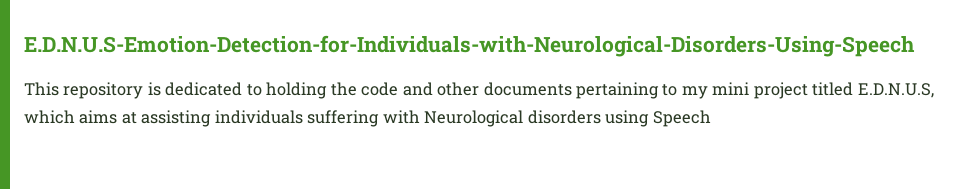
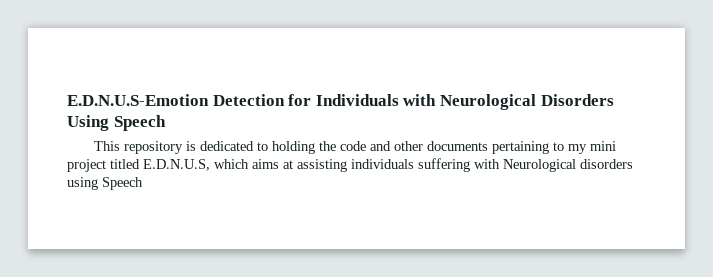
[24,35,915,57] E.D.N.U.S-Emotion-Detection-for-Individuals-with-Neurological-Disorders-Using-Speech -> [67,94,614,110] [67,115,166,131] E.D.N.U.S-Emotion Detection for Individuals with Neurological Disorders Using Speech

